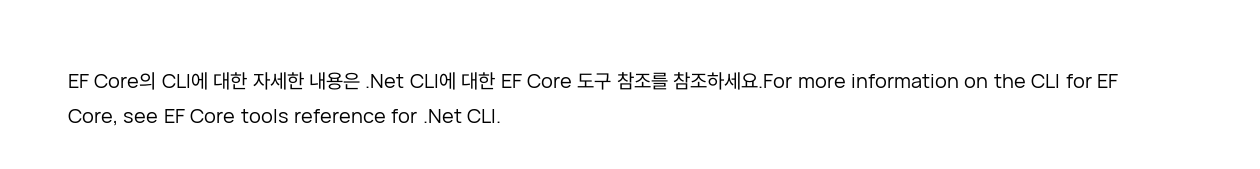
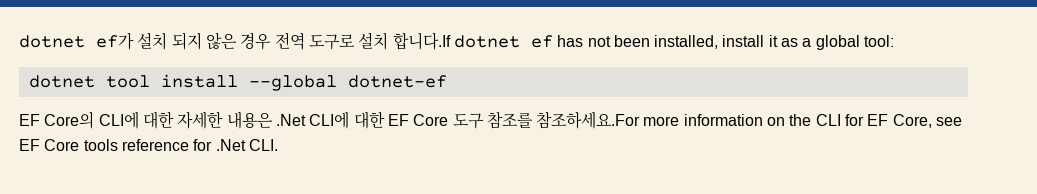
(68, 81) none -> [19,32,895,50] [28,74,447,91] dotnet ef가 설치 되지 않은 경우 전역 도구로 설치 합니다.If dotnet ef has not been installed, install it as a global tool: // dotnet tool install --global dotnet-ef //

